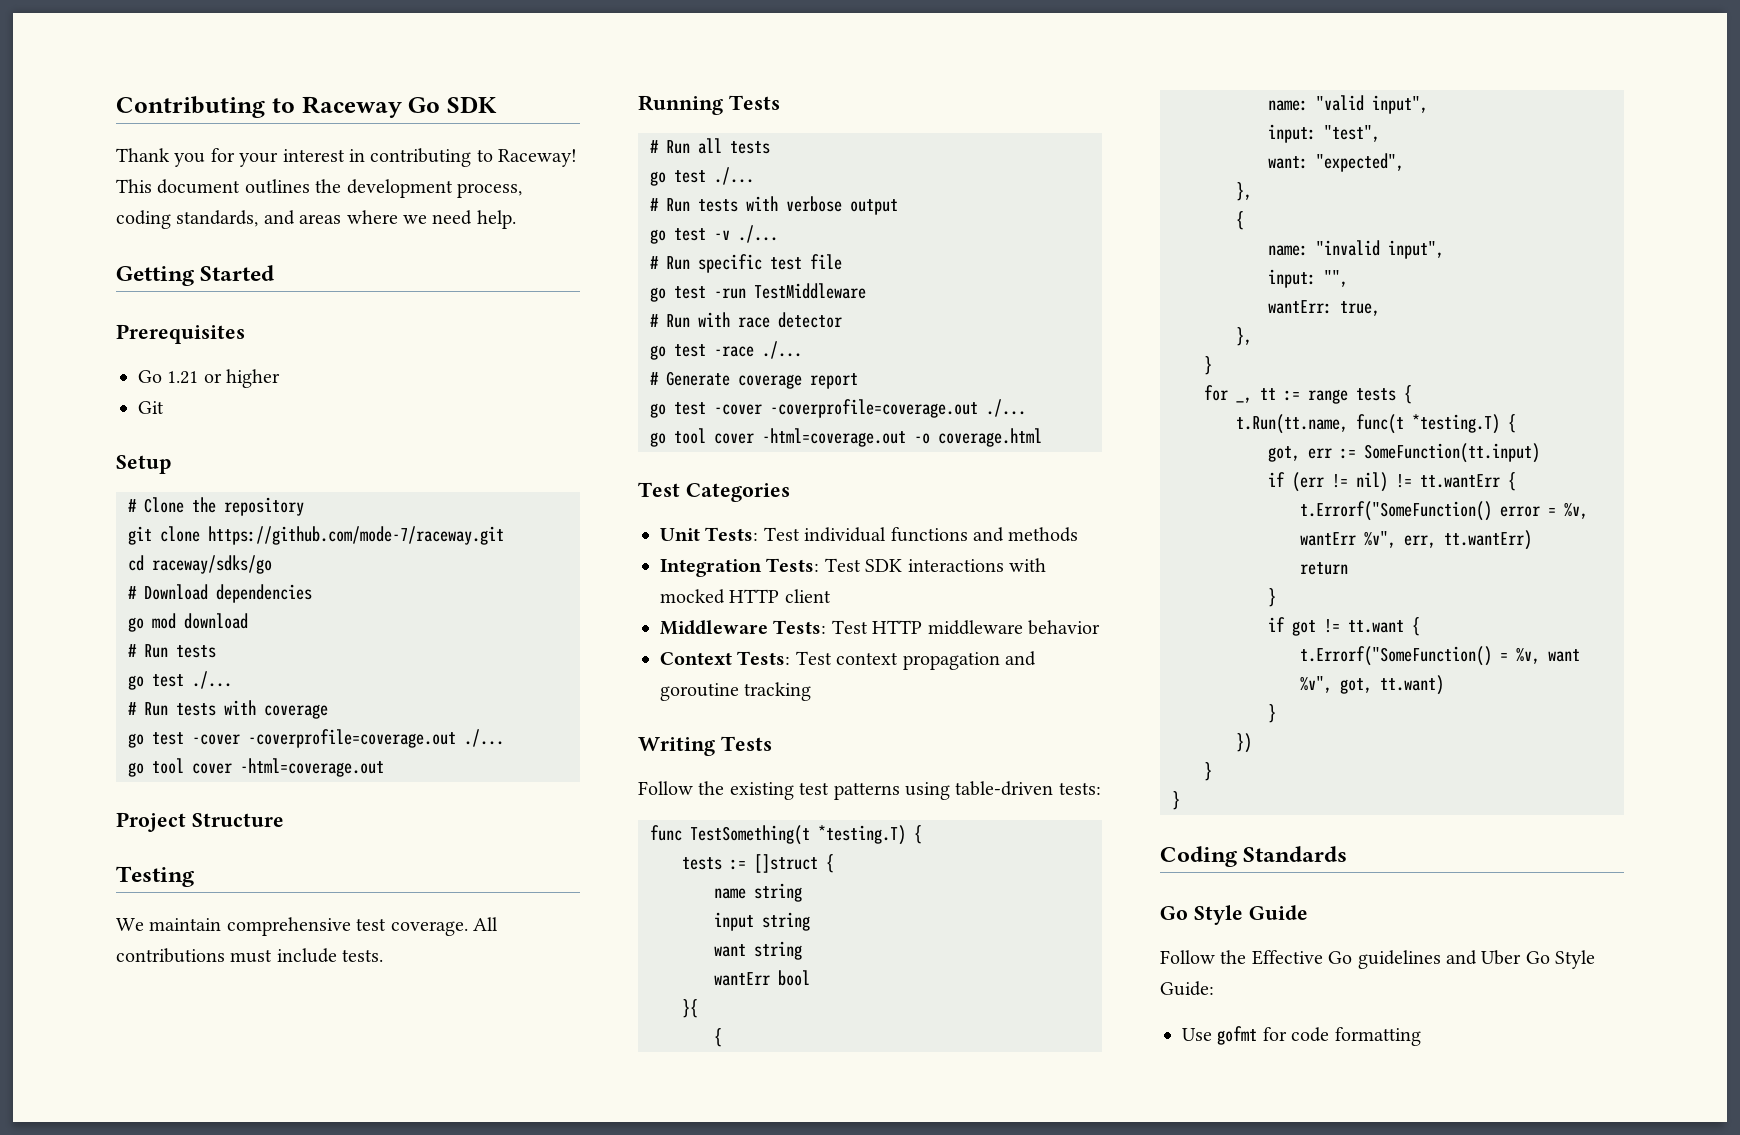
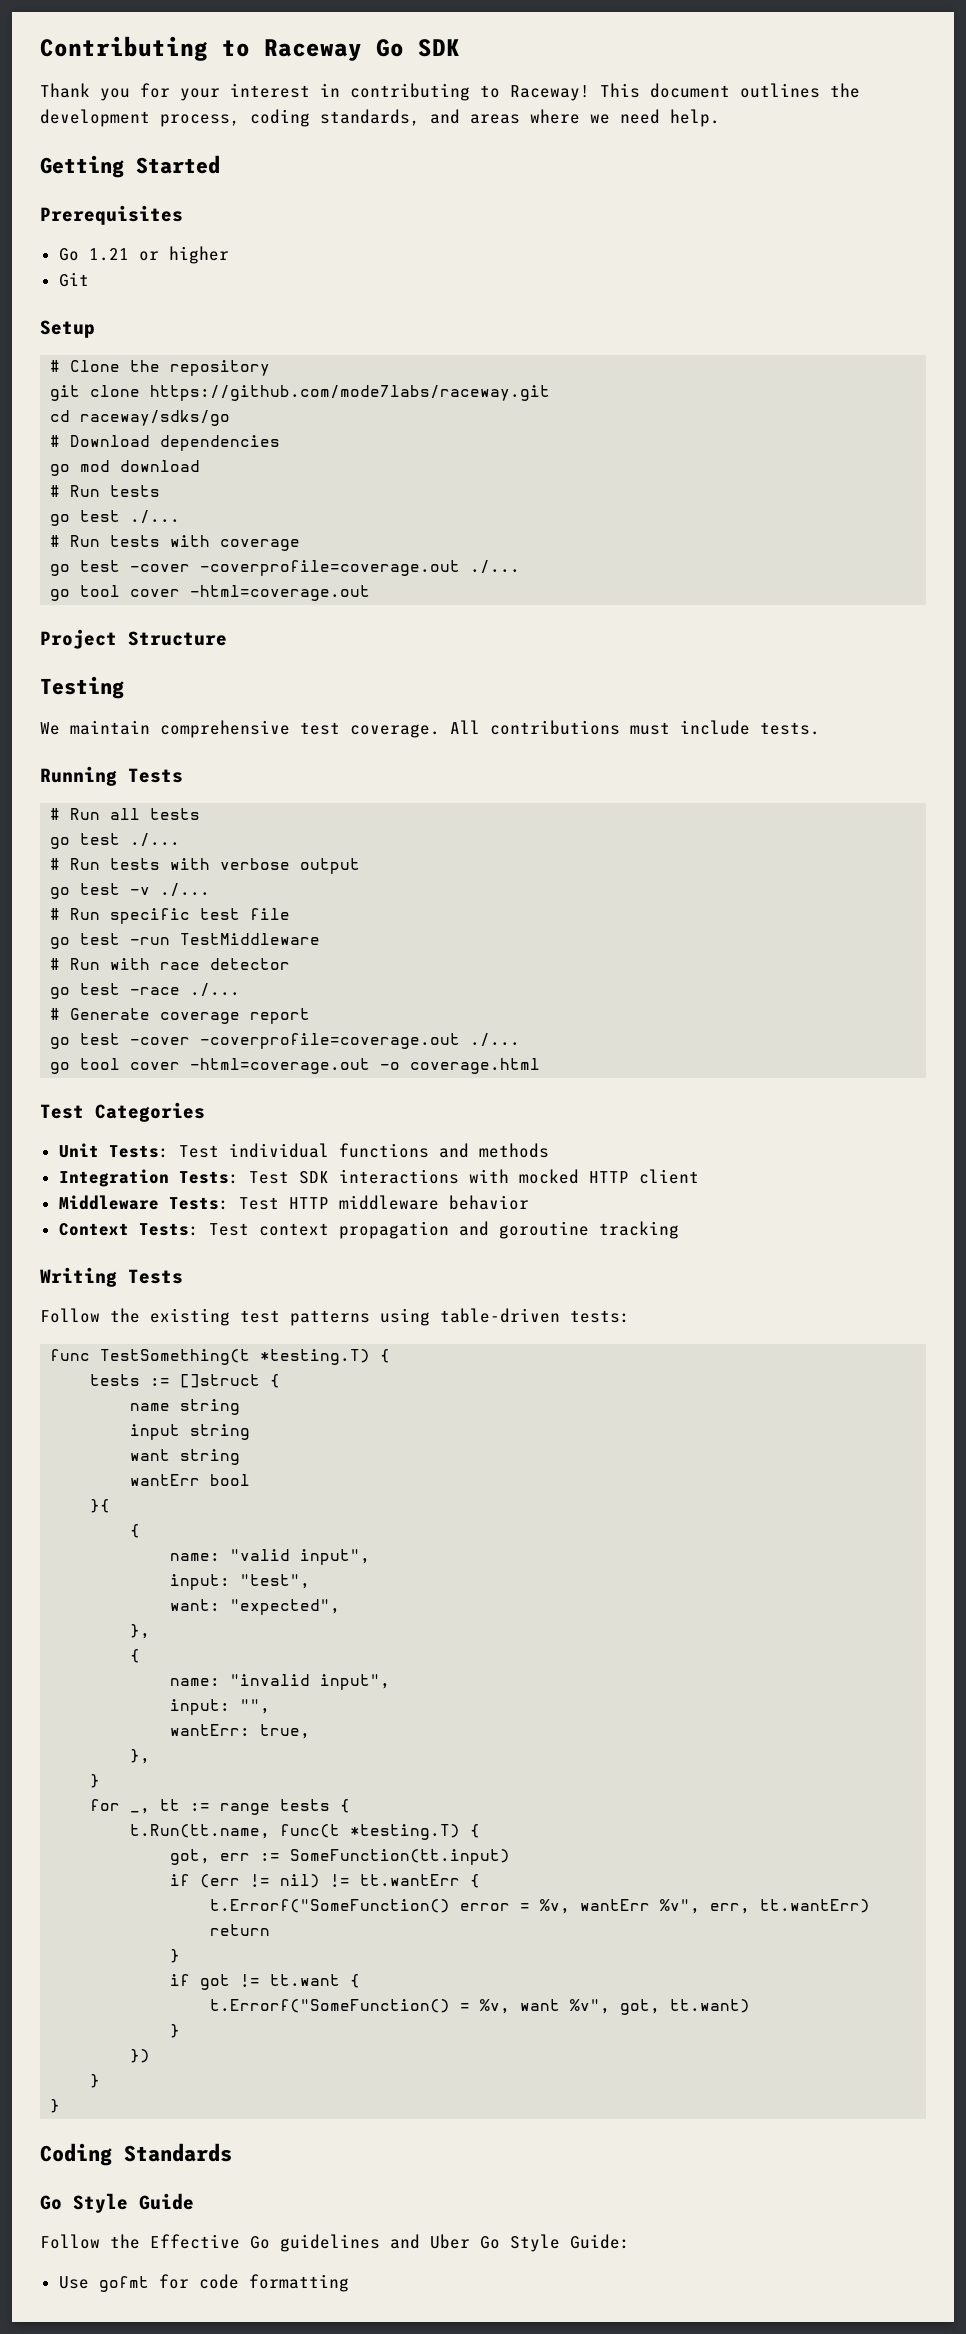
[208,526,504,545] https://github.com/mode-7/raceway.git -> [150,385,551,401] https://github.com/mode7labs/raceway.git

